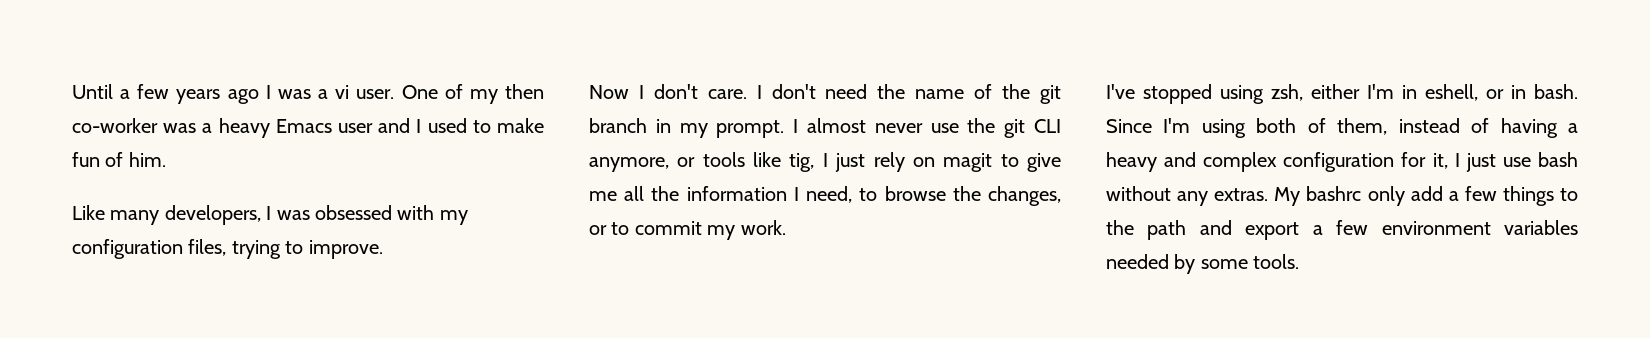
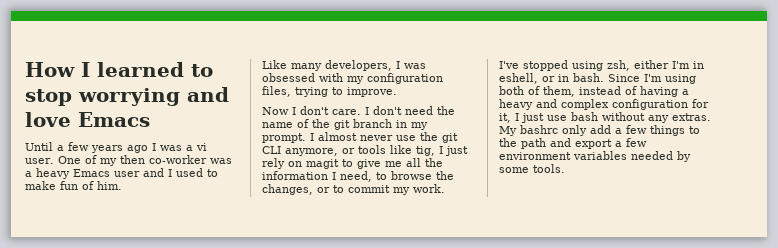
(72, 91) none -> [25,62,213,77] [25,87,229,106] [25,112,150,127] How I learned to stop worrying and love Emacs //

